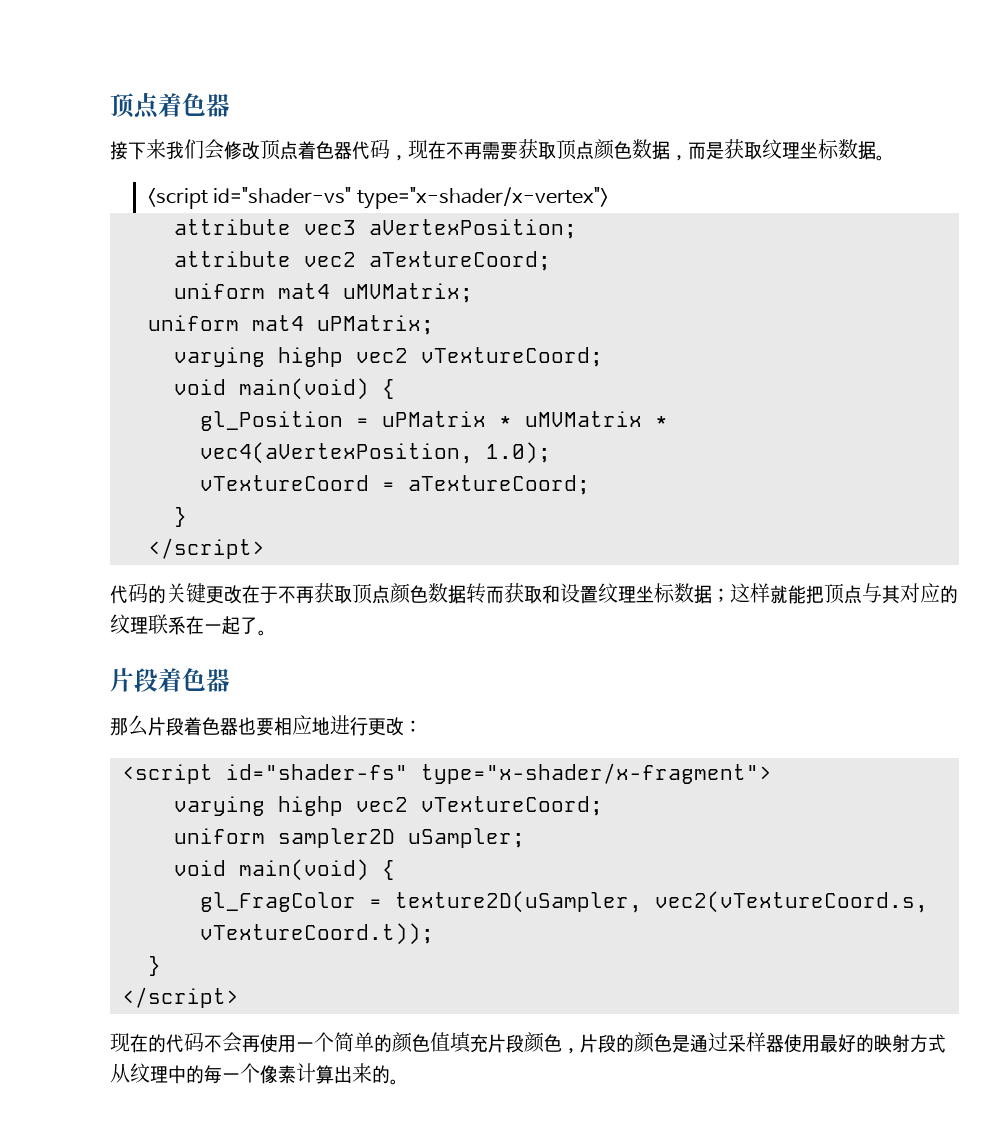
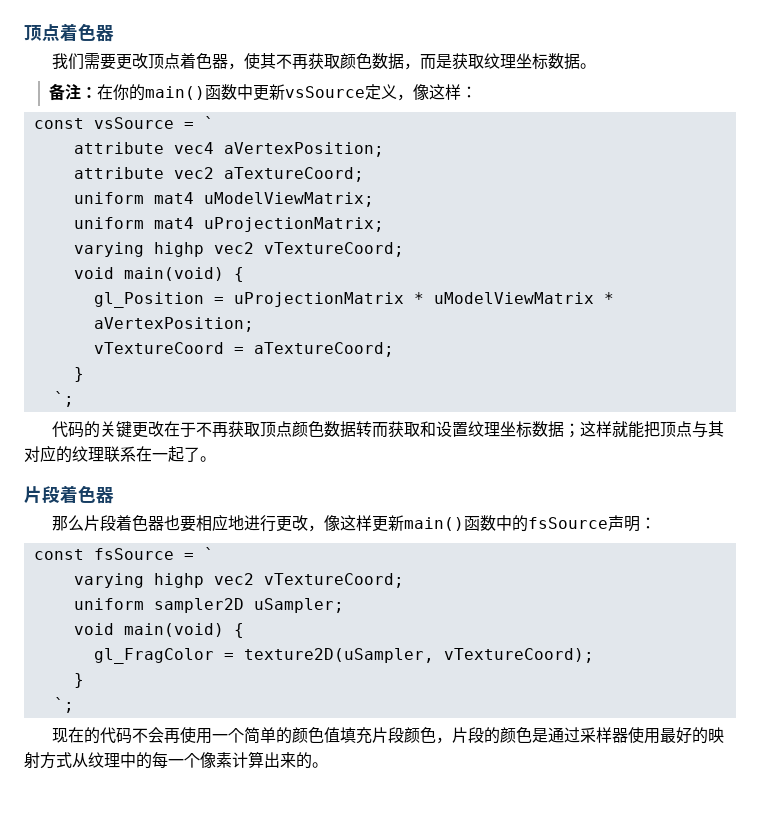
[110,139,594,161] 接下来我们会修改顶点着色器代码，现在不再需要获取顶点 -> [52,53,341,70] 我们需要更改顶点着色器，使其不再获取
[146,187,609,209] [174,219,356,235] <script id="shader-vs" type="x-shader/x-vertex"> // attribute vec3 -> [48,83,477,101] [33,116,214,129] [73,142,214,154] 备注：在你的main()函数中更新vsSource定义，像这样： // const vsSource = ` // attribute vec4
[343,283,473,303] [148,315,434,335] uMVMatrix; // uniform mat4 uPMatrix; -> [203,192,374,207] [73,217,384,232] uModelViewMatrix; // uniform mat4 uProjectionMatrix;
[382,411,668,427] [200,442,551,464] uPMatrix * uMVMatrix * vec4(aVertexPosition, 1.0); -> [233,292,614,307] [93,317,254,332] uProjectionMatrix * uModelViewMatrix * aVertexPosition;
[148,538,265,559] </script> -> [53,391,74,407] `;
[404,720,422,733] [122,763,772,784] ： // <script id="shader-fs" type="x-shader/x-fragment"> -> [308,515,657,532] [33,547,214,560] ，像这样更新main()函数中的fsSource声明： // const fsSource = `
[655,891,928,913] [200,923,434,945] [148,956,161,976] [122,987,239,1008] vec2(vTextureCoord.s, vTextureCoord.t)); // } // </script> -> [443,648,594,663] [73,673,84,688] [53,697,74,713] vTextureCoord); // } // `;

